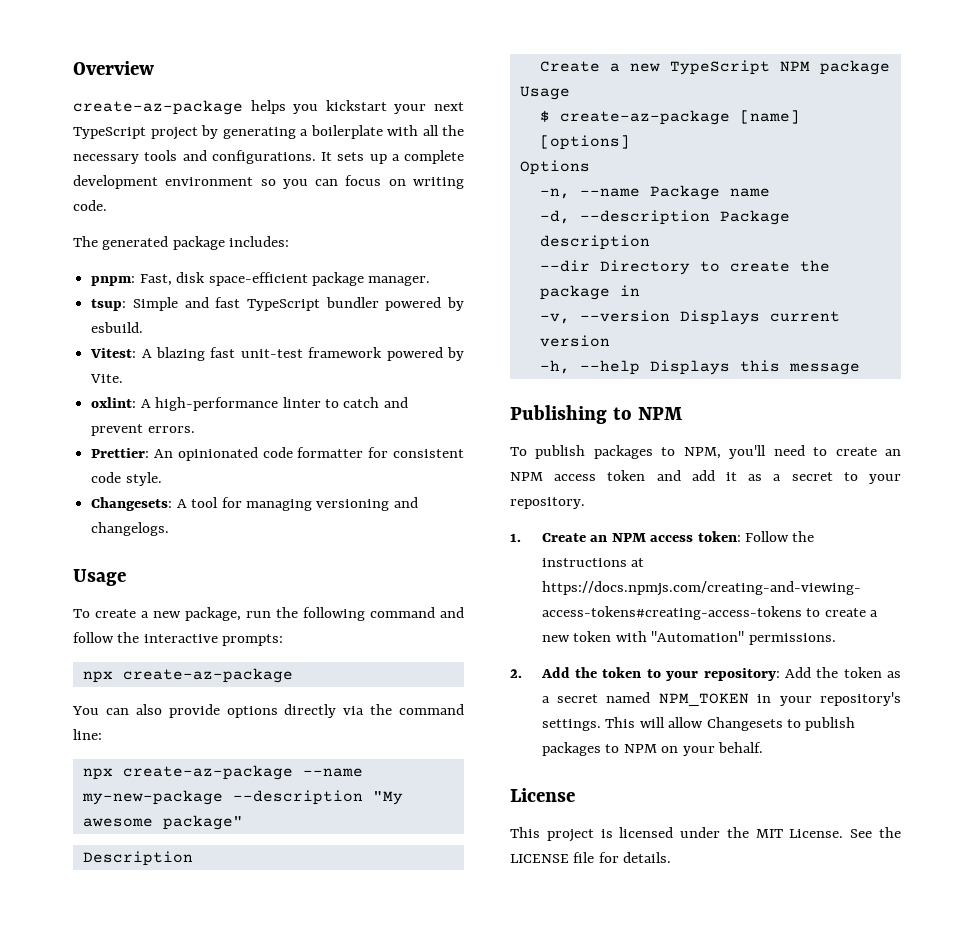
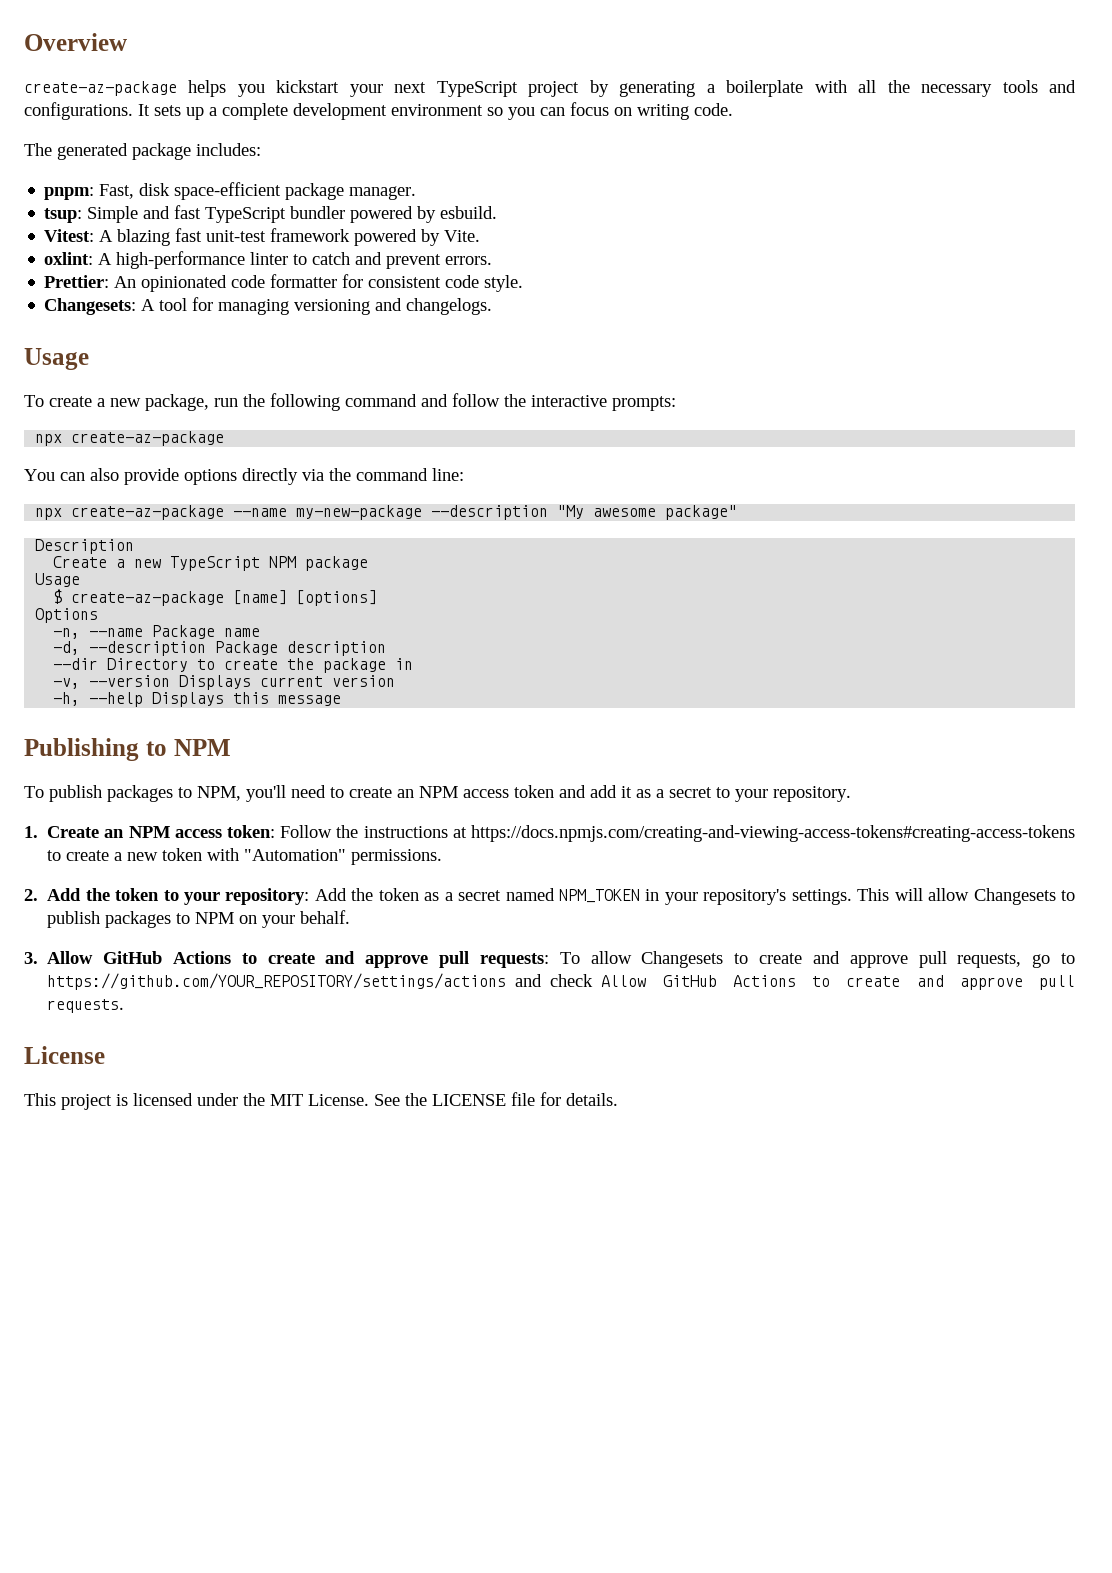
(763, 747) none -> [24,951,1075,968] [47,973,1076,990] [47,999,125,1013] // 3. Allow GitHub Actions to create and approve pull requests: To allow Changesets to create and approve pull requests, go to https://github.com/YOUR_REPOSITORY/settings/actions and check Allow GitHub Actions to create and approve pull requests.

